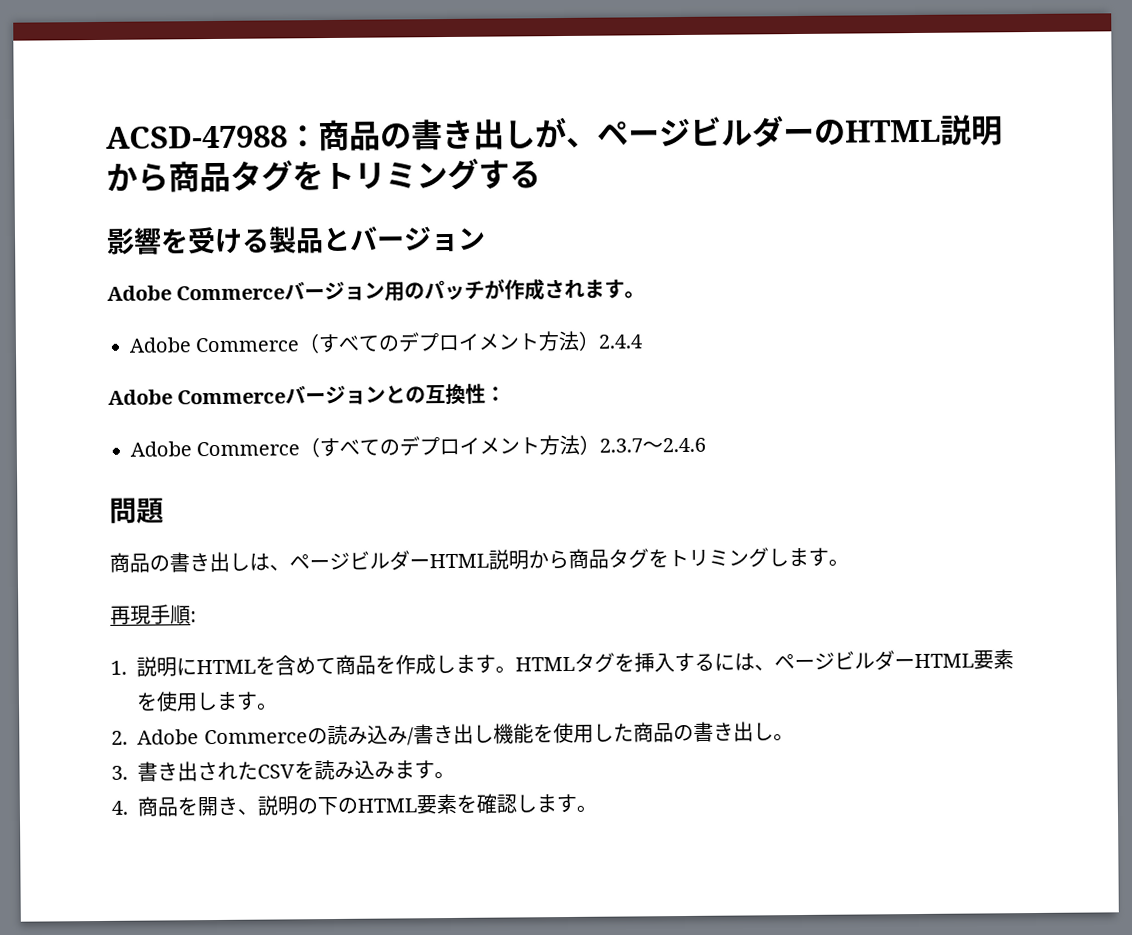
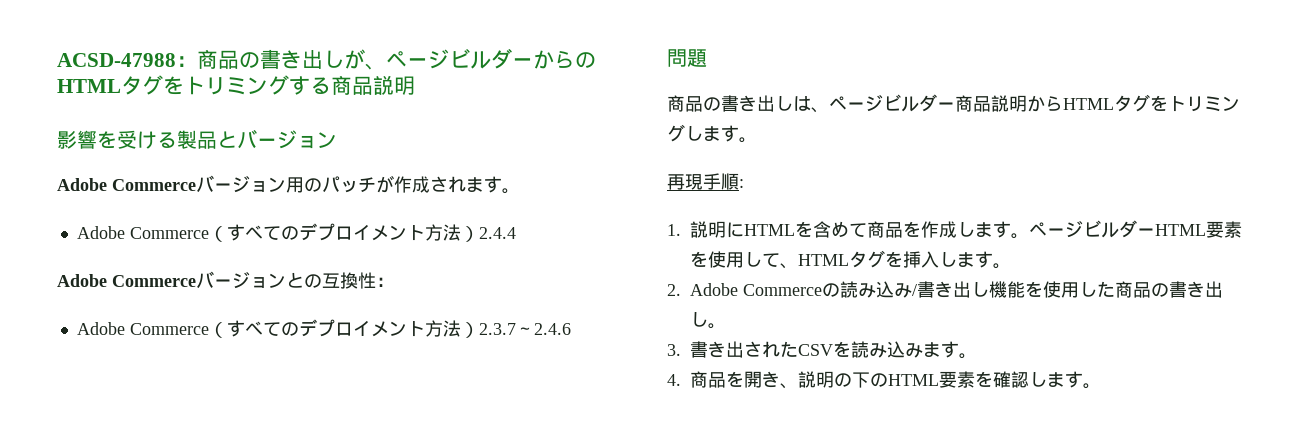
[814,114,1003,146] [106,161,231,193] のHTML説明から商品 -> [533,50,596,69] [57,79,121,93] からのHTML
(541, 174) none -> [331,75,415,95] 商品説明
[429,548,609,570] HTML説明から商品 -> [955,95,1114,112] 商品説明からHTML
[515,652,776,673] HTMLタグを挿入するには、 -> (1029, 236) none
(219, 701) none -> [762,250,957,269] て、HTMLタグを挿入し

